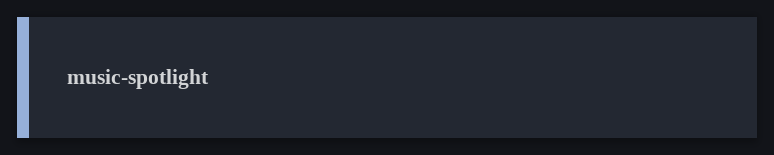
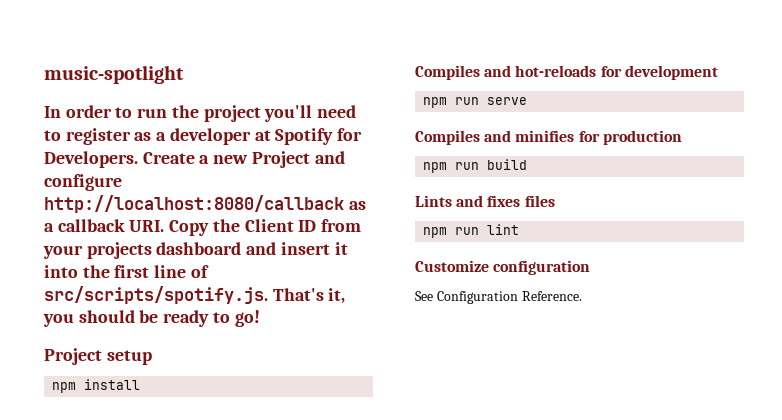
(209, 79) none -> [44,105,357,122] [44,128,363,145] [44,151,345,168] [44,174,122,191] [44,195,366,213] [44,219,362,236] [43,242,348,259] [44,265,209,278] [44,286,346,304] [43,310,260,327] [44,348,152,365] [52,379,141,393] [415,65,718,80] [423,97,528,108] [415,130,682,145] [423,159,528,173] [415,195,555,207] [423,224,520,238] [415,260,591,275] [415,291,582,304] // In order to run the project you'll need to register as a developer at Spotify for Developers. Create a new Project and configure http://localhost:8080/callback as a callback URI. Copy the Client ID from your projects dashboard and insert it into the first line of src/scripts/spotify.js. That's it, you should be ready to go! // Project setup // npm install // Compiles and hot-reloads for development // npm run serve // Compiles and minifies for production // npm run build // Lints and fixes files // npm run lint // Customize configuration // See Configuration Reference.

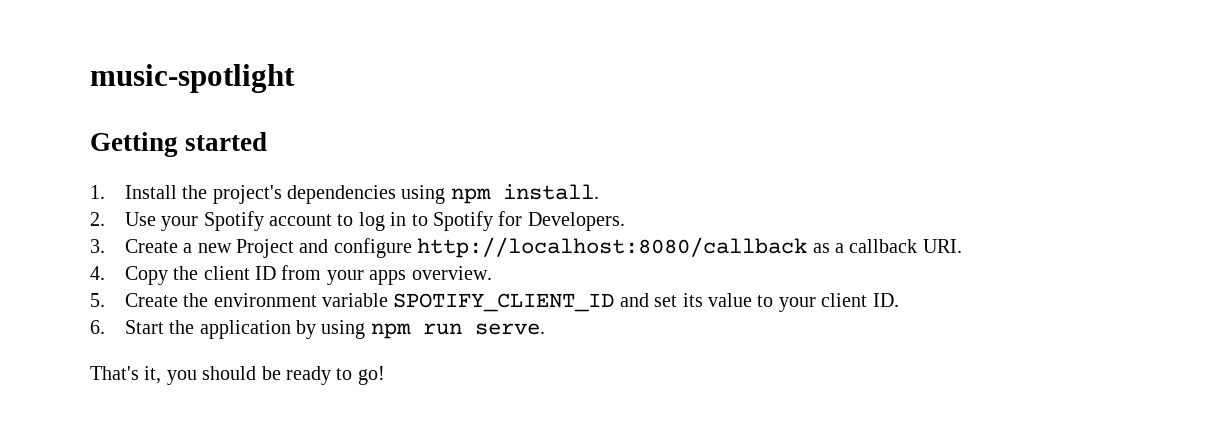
[44,105,357,122] [44,128,271,145] In order to run the project you'll need to register as a developer at -> [90,132,268,157] [90,184,599,204] [90,211,428,231] Getting started // 1. Install the project's dependencies using npm install. // 2. Use your Spotify account to log in to
(138, 159) none -> [90,239,105,253] // 3.
(165, 226) none -> [90,266,105,280] // 4.
[244,219,294,232] Client -> [203,266,250,280] client
[86,242,348,259] [44,265,209,278] [44,286,268,304] projects dashboard and insert it into the first line of src/scripts/spotify.js. -> [369,266,492,285] [90,293,899,312] [90,320,545,339] apps overview. // 5. Create the environment variable SPOTIFY_CLIENT_ID and set its value to your client ID. // 6. Start the application by using npm run serve. //
[44,348,152,365] [52,379,141,393] [415,65,718,80] [423,97,528,108] [415,130,682,145] [423,159,528,173] [415,195,555,207] [423,224,520,238] [415,260,591,275] [415,291,582,304] // Project setup // npm install // Compiles and hot-reloads for development // npm run serve // Compiles and minifies for production // npm run build // Lints and fixes files // npm run lint // Customize configuration // See Configuration Reference. -> (385, 375) none

